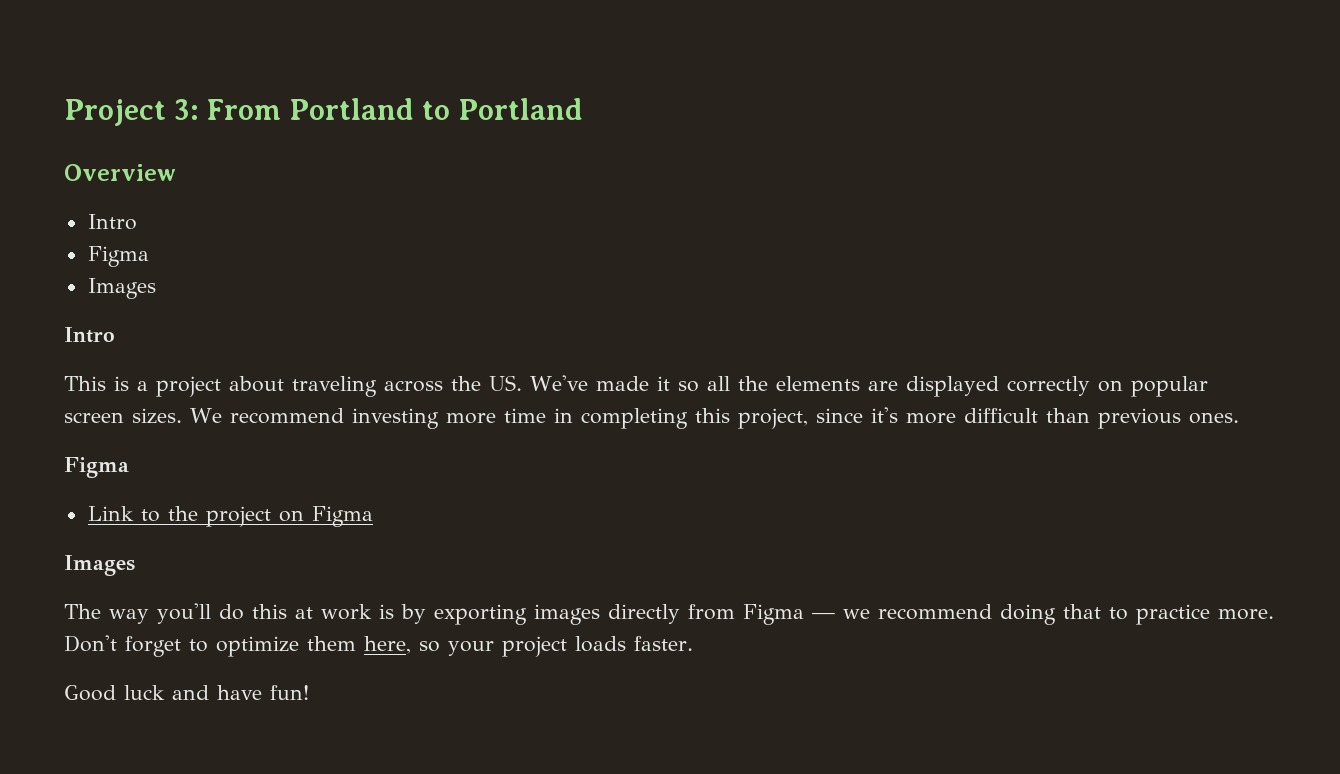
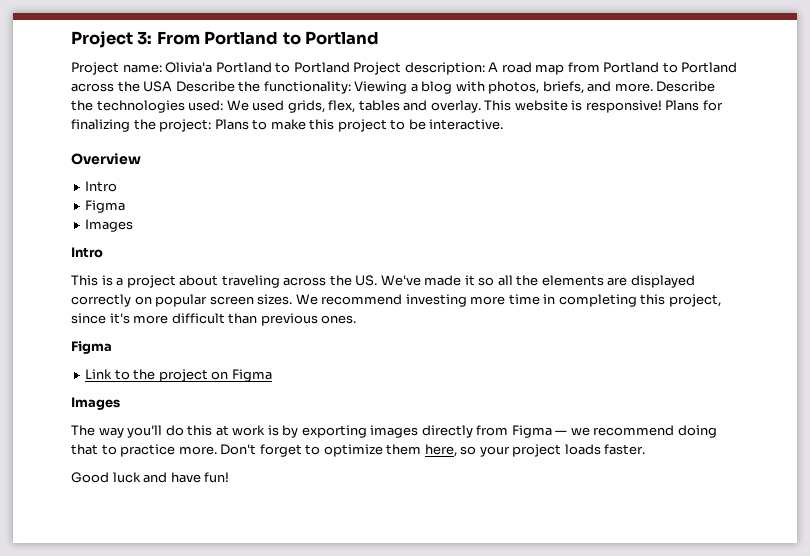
(584, 109) none -> [71,62,738,75] [71,81,716,94] [71,100,723,113] [71,119,504,132] // Project name: Olivia'a Portland to Portland Project description: A road map from Portland to Portland across the USA Describe the functionality: Viewing a blog with photos, briefs, and more. Describe the technologies used: We used grids, flex, tables and overlay. This website is responsive! Plans for finalizing the project: Plans to make this project to be interactive.

